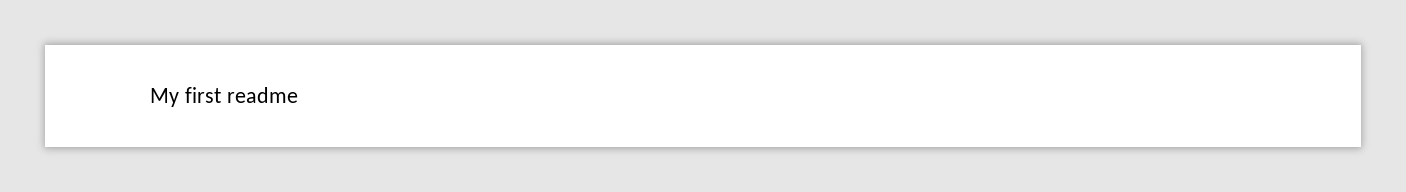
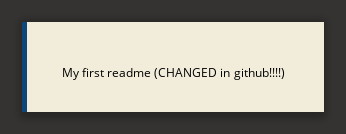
(298, 95) none -> [154,68,285,80] (CHANGED in github!!!!)

